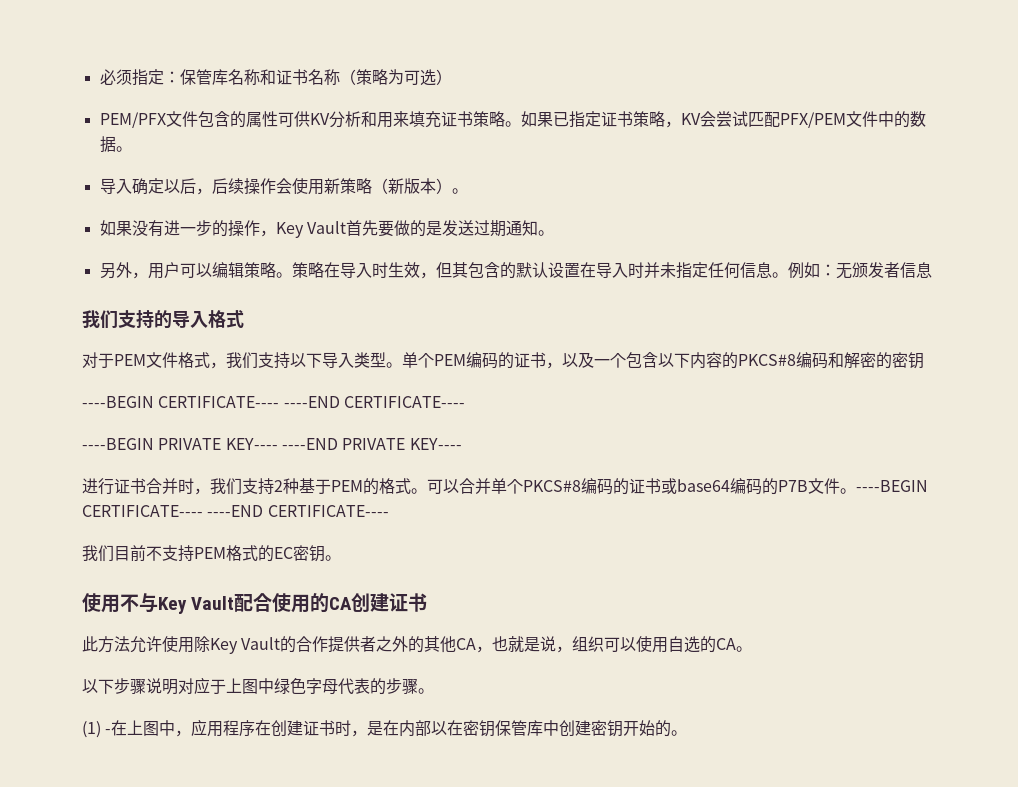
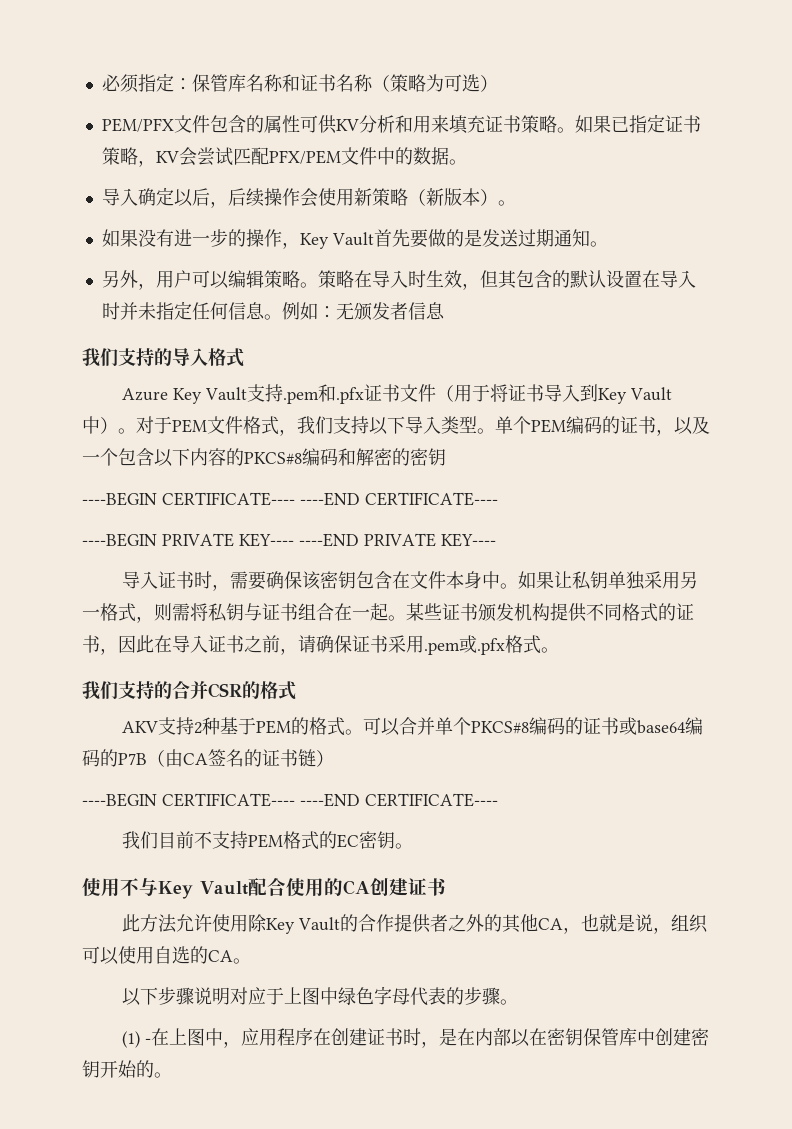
(244, 319) none -> [122,384,673,404] [82,416,136,434] Azure Key Vault支持.pem和.pfx证书文件（用于将证书导入到Key Vault中）。
[82,478,242,495] 进行证书合并时，我们 -> [122,571,699,591] [82,603,694,623] [82,635,559,655] [82,681,296,700] [122,721,159,733] 导入证书时，需要确保该密钥包含在文件本身中。如果让私钥单独采用另一格式，则需将私钥与证书组合在一起。某些证书颁发机构提供不同格式的证书，因此在导入证书之前，请确保证书采用.pem或.pfx格式。 // 我们支持的合并CSR的格式 // AKV
[808,478,856,494] 文件。 -> [147,749,334,767] （由CA签名的证书链） //

